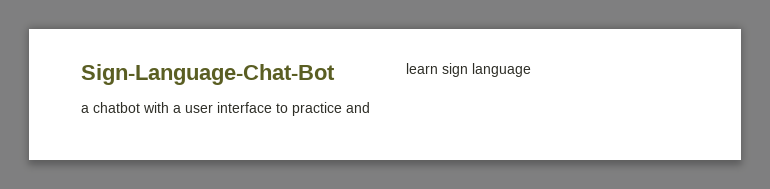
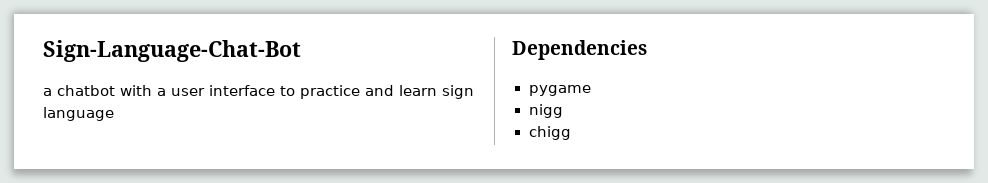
(531, 70) none -> [512,40,647,60] [528,85,591,96] [528,104,563,118] [528,126,571,140] // Dependencies // pygame // nigg // chigg

